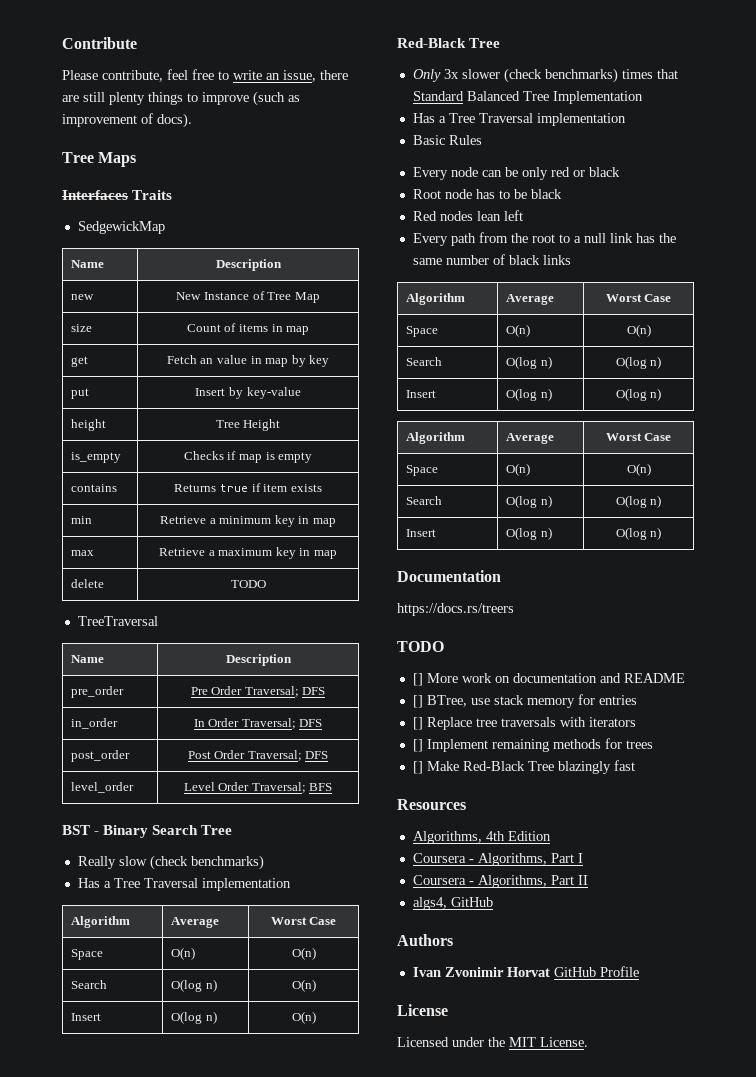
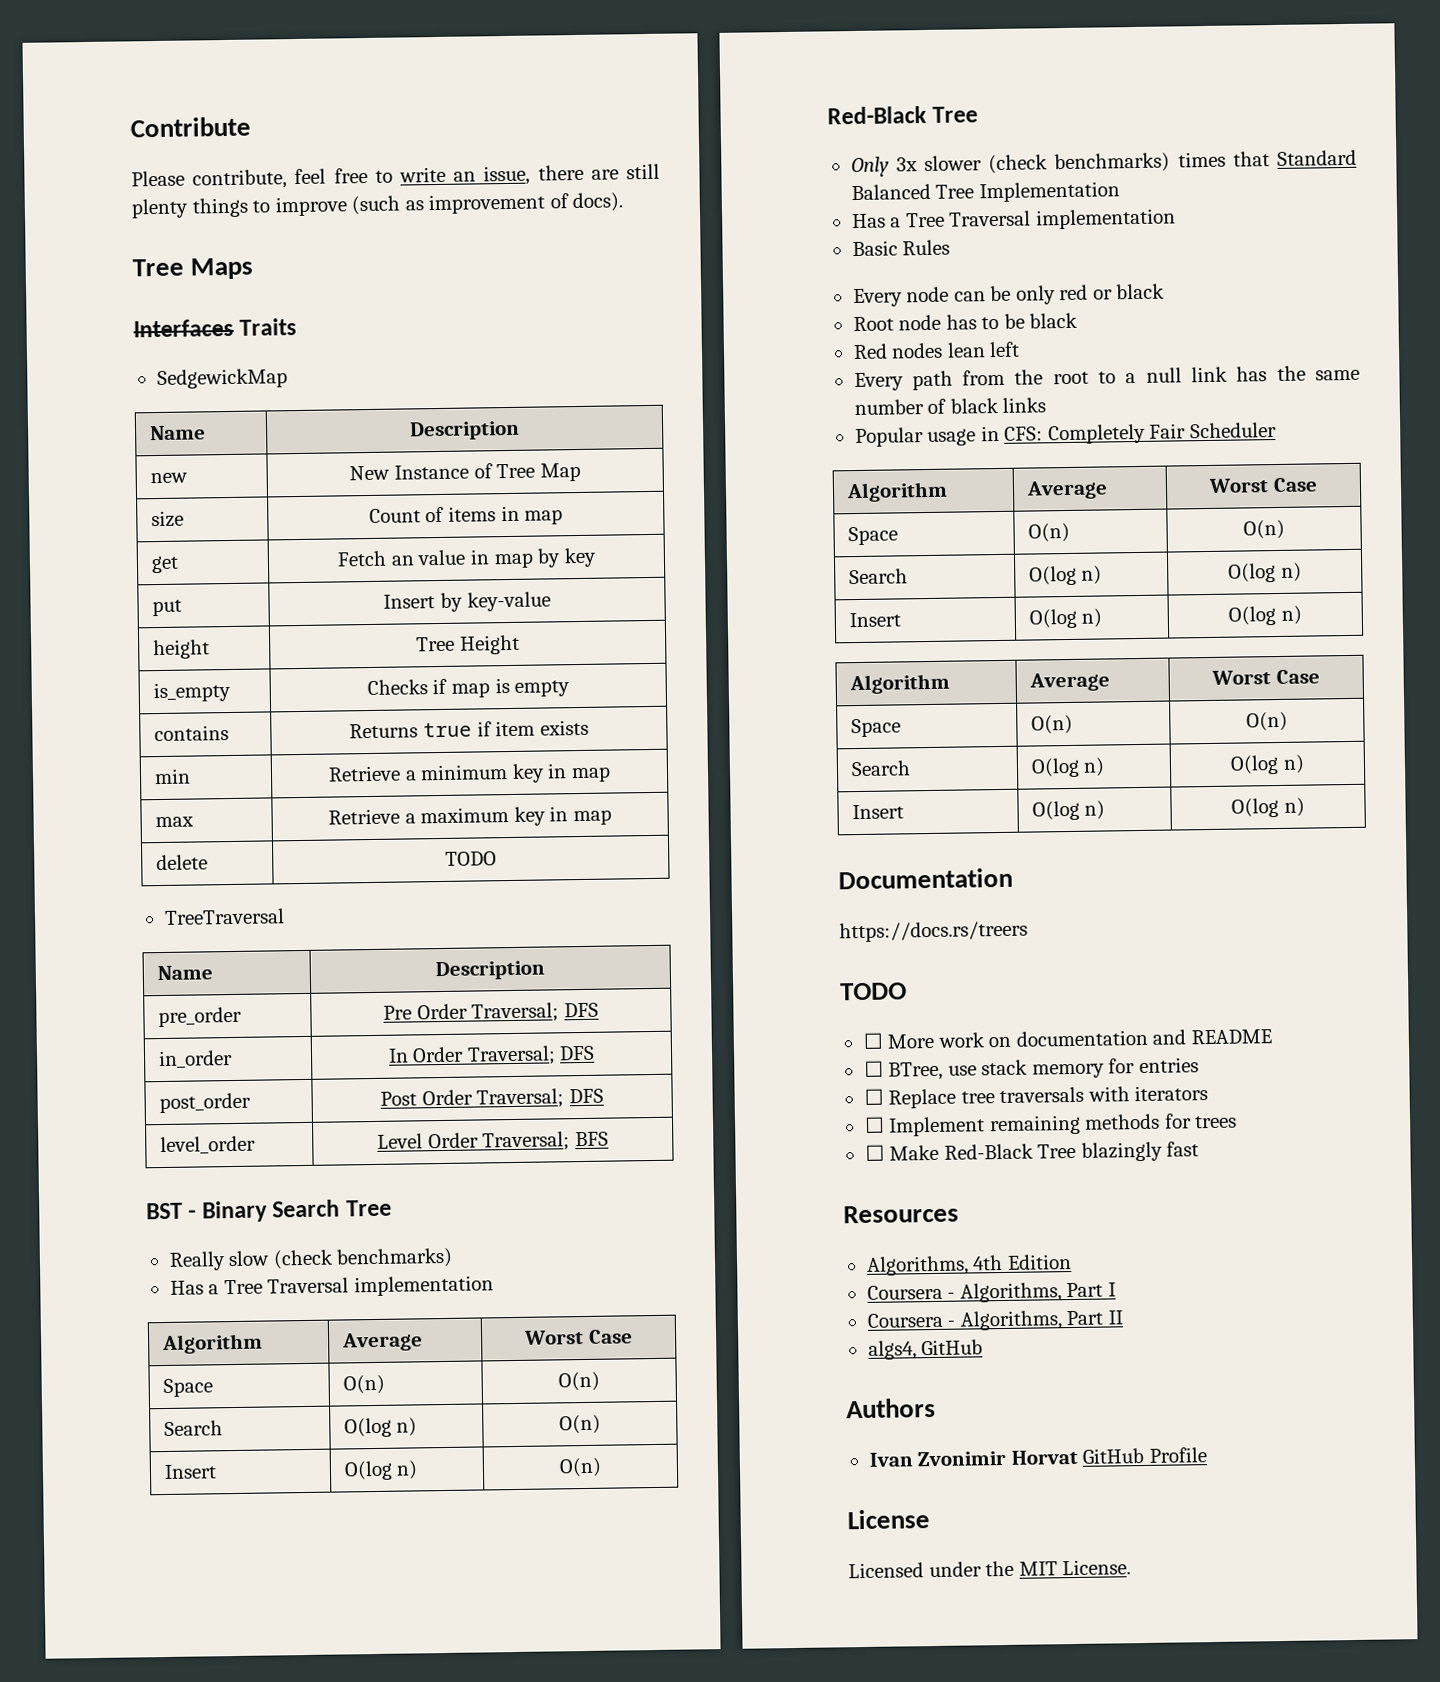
(571, 260) none -> [854,421,1277,448] // Popular usage in CFS: Completely Fair Scheduler
[412,673,423,686] [] -> [862,1032,883,1049] ☐
[412,695,423,708] [] -> [863,1060,884,1077] ☐
[412,717,423,730] [] -> [863,1088,884,1105] ☐
[412,739,423,752] [] -> [863,1116,885,1133] ☐
[412,761,423,774] [] -> [864,1144,885,1161] ☐

